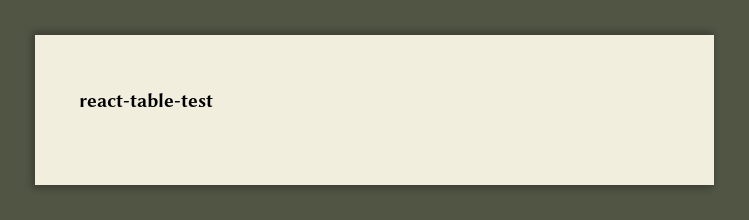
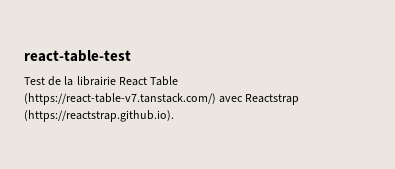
(213, 100) none -> [24,76,179,86] [24,93,300,105] [24,110,174,122] // Test de la librairie React Table (https://react-table-v7.tanstack.com/) avec Reactstrap (https://reactstrap.github.io).

